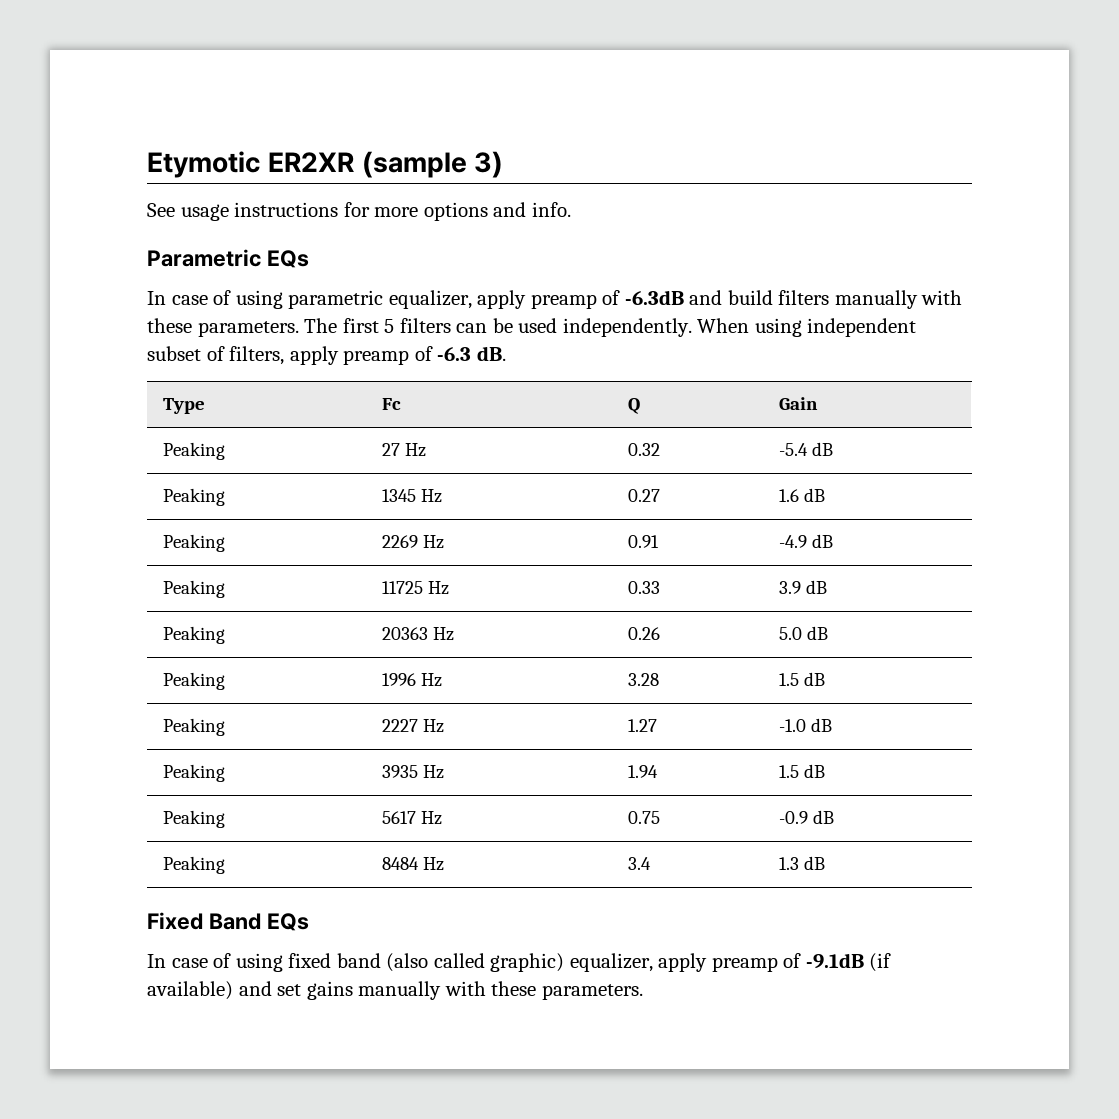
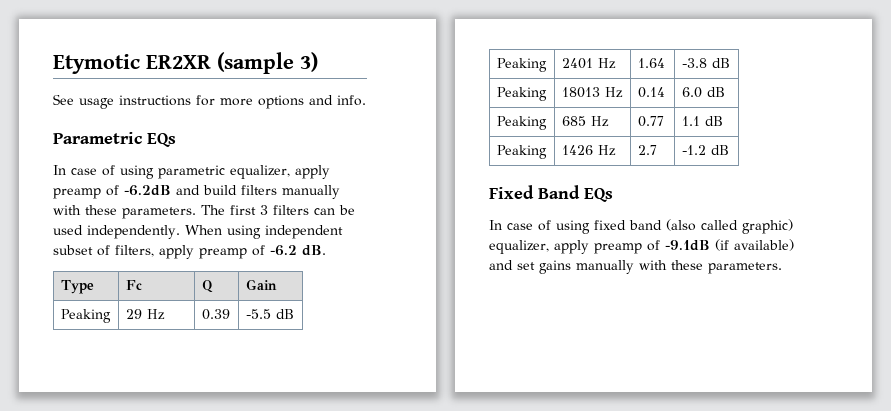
[624,290,684,305] -6.3dB -> [124,185,171,196] -6.2dB
[384,319,395,333] 5 -> [260,205,268,215] 3
[437,347,472,361] -6.3 -> [270,245,297,256] -6.2
[382,443,427,457] [628,443,661,456] [779,442,834,456] [163,488,226,506] [382,489,443,503] [628,489,661,502] [779,488,826,502] [163,534,226,552] [382,535,445,549] [628,535,660,548] [779,534,834,548] [163,580,226,598] [382,581,450,595] [628,581,661,594] [779,580,828,594] [163,626,226,644] [382,627,455,641] [628,627,661,640] [779,626,829,640] [163,672,226,690] [382,673,443,687] [628,673,660,686] [779,672,826,686] [163,718,226,736] [382,719,445,733] [628,719,658,732] [779,718,833,732] [163,764,226,782] [382,765,445,779] [628,765,659,778] [779,764,826,778] [163,810,226,828] [382,811,443,825] [628,811,661,824] [779,810,835,824] [163,856,226,874] [382,857,445,871] [628,857,652,870] [779,857,800,870] 27 Hz | 0.32 | -5.4 dB // Peaking | 1345 Hz | 0.27 | 1.6 dB // Peaking | 2269 Hz | 0.91 | -4.9 dB // Peaking | 11725 Hz | 0.33 | 3.9 dB // Peaking | 20363 Hz | 0.26 | 5.0 dB // Peaking | 1996 Hz | 3.28 | 1.5 dB // Peaking | 2227 Hz | 1.27 | -1.0 dB // Peaking | 3935 Hz | 1.94 | 1.5 dB // Peaking | 5617 Hz | 0.75 | -0.9 dB // Peaking | 8484 Hz | 3.4 | 1.3 -> [125,309,165,320] [201,309,230,320] [245,309,294,319] [496,58,547,72] [561,58,616,69] [637,58,665,68] [681,58,730,68] [496,87,547,101] [561,87,623,98] [637,87,665,98] [681,87,725,98] [496,116,547,130] [561,116,609,127] [637,116,664,127] [681,116,723,126] [496,145,547,159] [561,145,616,156] [637,145,657,155] [681,145,706,155] 29 Hz | 0.39 | -5.5 dB // Peaking | 2401 Hz | 1.64 | -3.8 dB // Peaking | 18013 Hz | 0.14 | 6.0 dB // Peaking | 685 Hz | 0.77 | 1.1 dB // Peaking | 1426 Hz | 2.7 | -1.2

